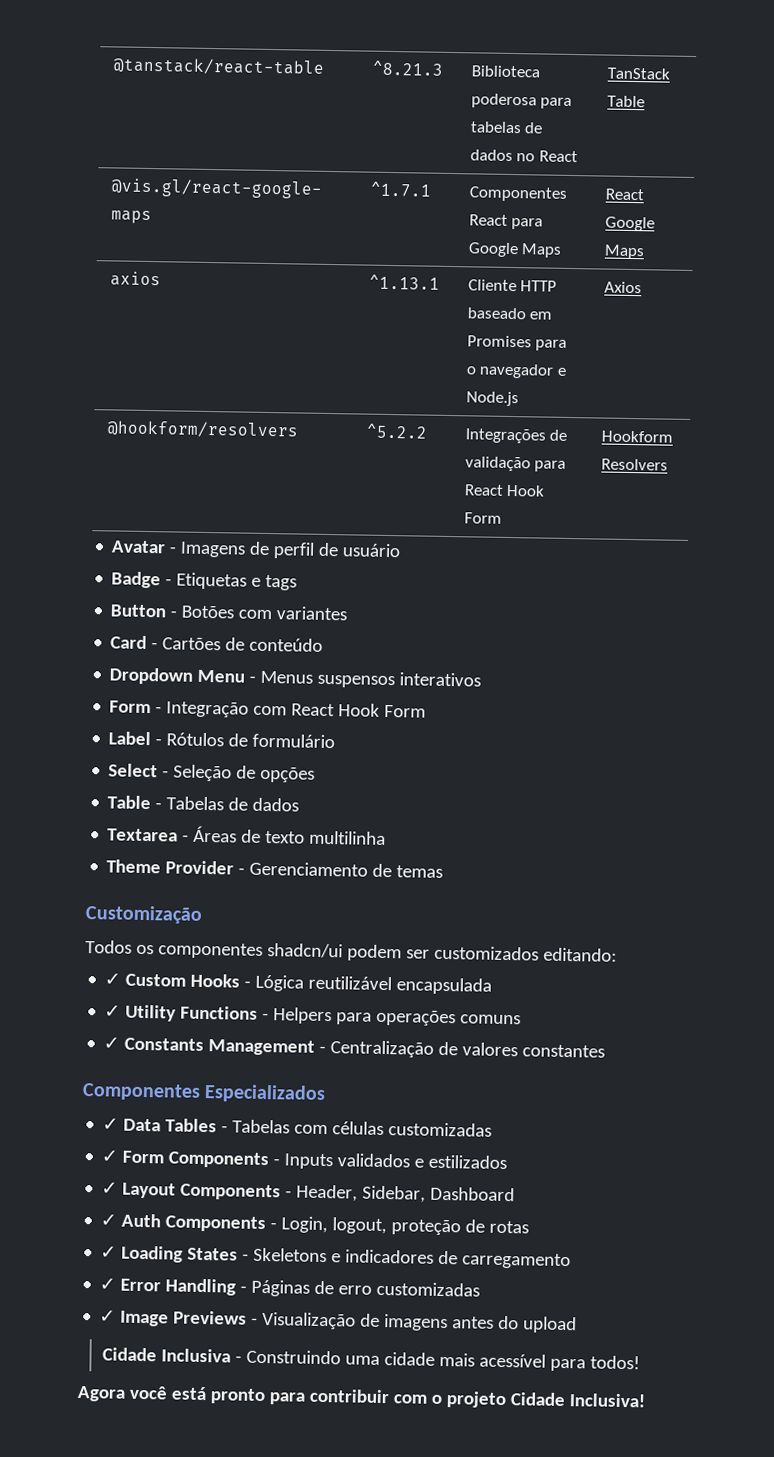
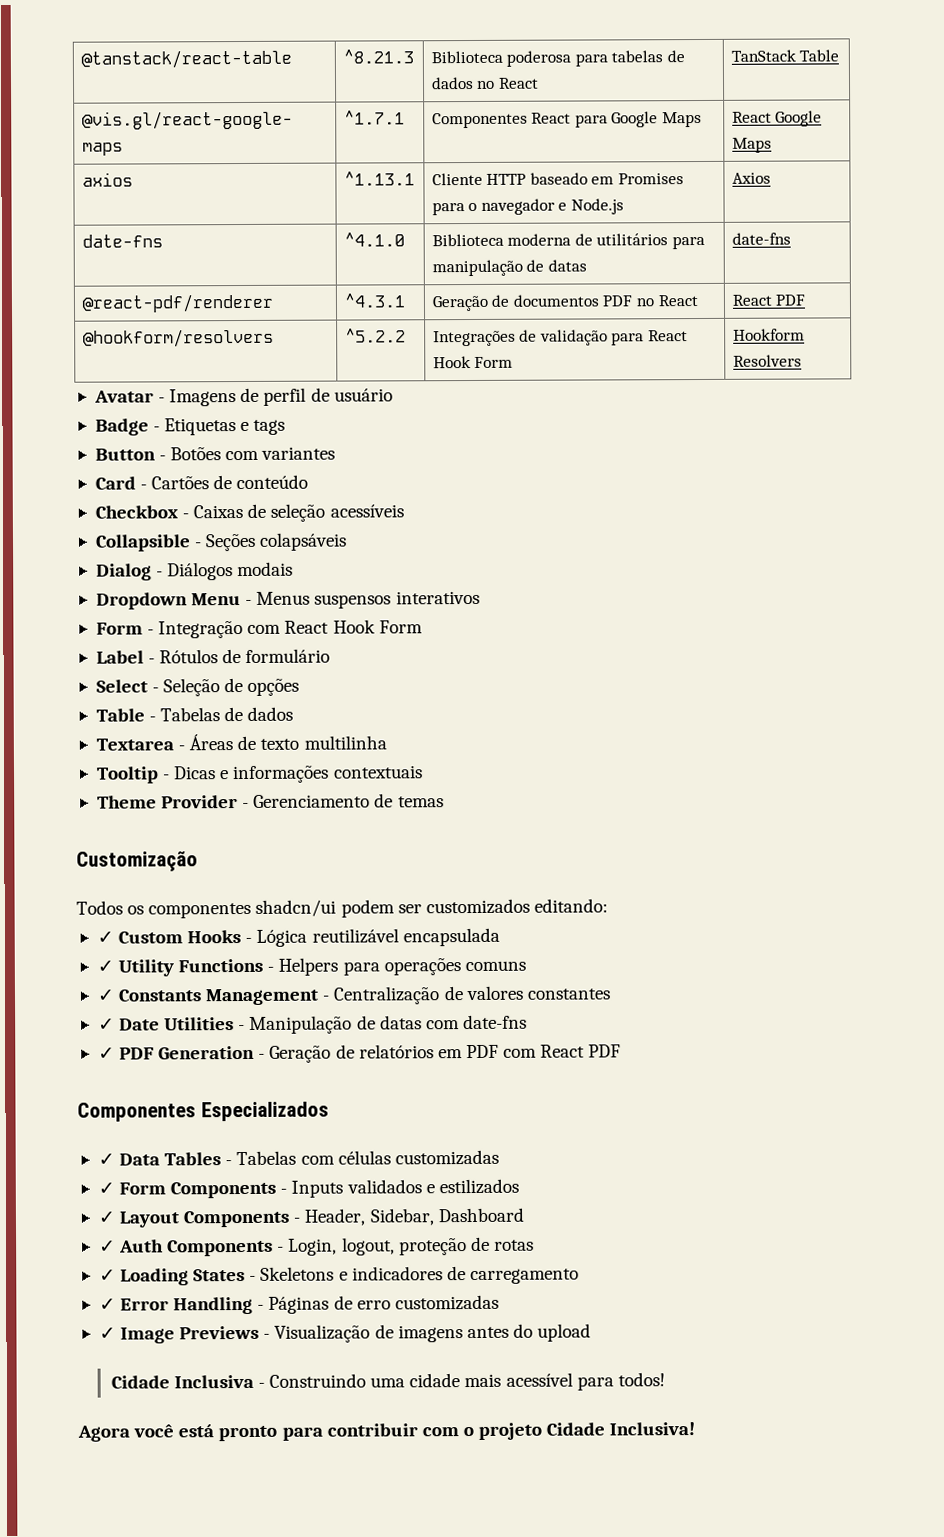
(642, 287) none -> [81,234,163,248] [343,232,405,247] [431,233,706,250] [431,259,587,277] [731,232,791,245] [81,293,274,313] [343,293,405,308] [431,294,698,312] [731,294,806,306] // date-fns | ^4.1.0 | Biblioteca moderna de utilitários para manipulação de datas | date-fns // @react-pdf/renderer | ^4.3.1 | Geração de documentos PDF no React | React PDF
(324, 644) none -> [94,503,404,522] [94,532,348,552] [95,561,294,581] // Checkbox - Caixas de seleção acessíveis // Collapsible - Seções colapsáveis // Dialog - Diálogos modais
(387, 838) none -> [95,765,423,784] // Tooltip - Dicas e informações contextuais
(606, 1051) none -> [97,1014,527,1034] [97,1044,622,1063] // ✓ Date Utilities - Manipulação de datas com date-fns // ✓ PDF Generation - Geração de relatórios em PDF com React PDF

